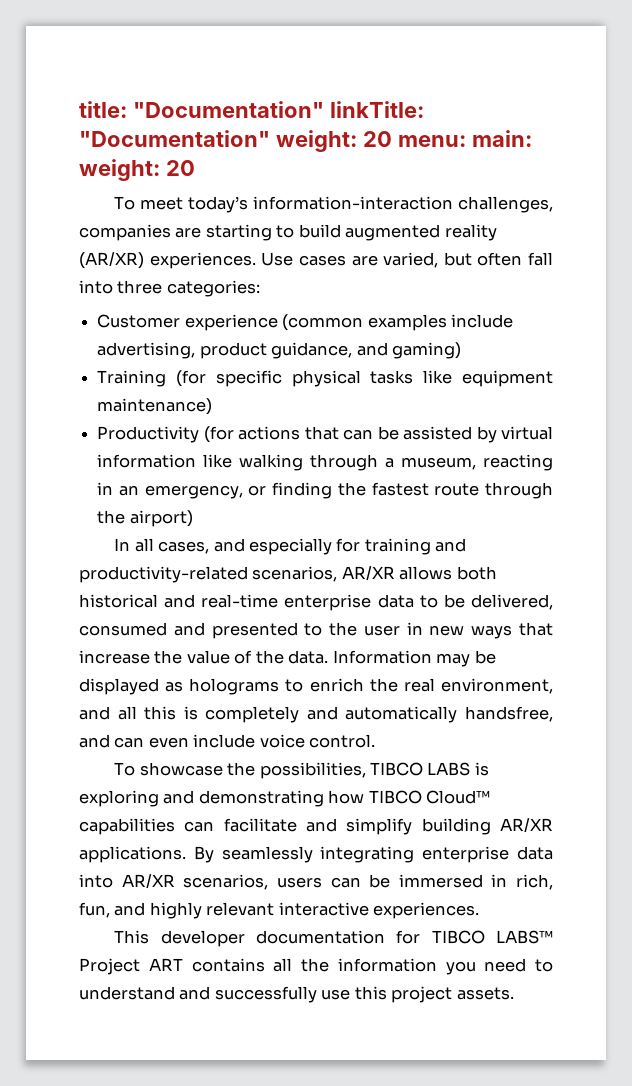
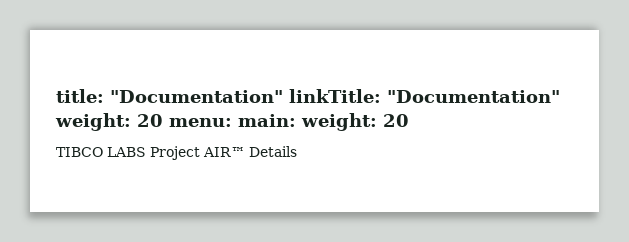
[114,196,553,213] [79,224,497,241] [79,252,553,269] [79,280,260,297] [97,314,513,331] [97,342,461,359] [97,370,553,387] [97,398,213,415] [97,426,553,443] [97,454,553,471] [97,482,553,499] [97,510,193,527] [114,538,467,555] [79,566,497,583] [79,594,554,611] [79,622,553,639] [79,650,496,667] [79,678,553,695] [79,706,553,723] [79,734,376,748] [114,762,489,779] [79,790,491,807] [79,818,553,835] [79,846,553,863] [79,874,553,890] [79,902,480,919] [114,930,553,947] [79,958,553,975] [79,986,514,1003] To meet today’s information-interaction challenges, companies are starting to build augmented reality (AR/XR) experiences. Use cases are varied, but often fall into three categories: // Customer experience (common examples include advertising, product guidance, and gaming) // Training (for specific physical tasks like equipment maintenance) // Productivity (for actions that can be assisted by virtual information like walking through a museum, reacting in an emergency, or finding the fastest route through the airport) // In all cases, and especially for training and productivity-related scenarios, AR/XR allows both historical and real-time enterprise data to be delivered, consumed and presented to the user in new ways that increase the value of the data. Information may be displayed as holograms to enrich the real environment, and all this is completely and automatically handsfree, and can even include voice control. // To showcase the possibilities, TIBCO LABS is exploring and demonstrating how TIBCO Cloud™ capabilities can facilitate and simplify building AR/XR applications. By seamlessly integrating enterprise data into AR/XR scenarios, users can be immersed in rich, fun, and highly relevant interactive experiences. // This developer documentation for TIBCO LABS™ Project ART contains all the information you need to understand and successfully use this project assets. -> [56,146,297,160] TIBCO LABS Project AIR™ Details

